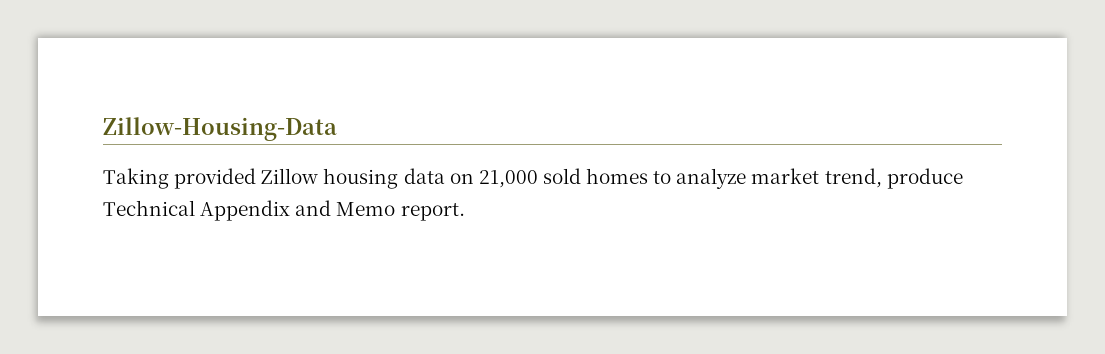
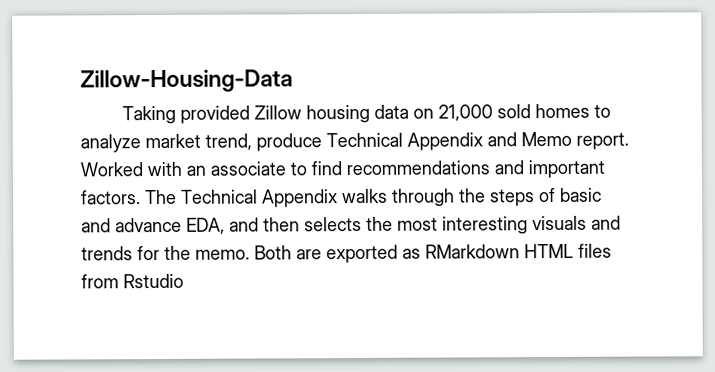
(465, 212) none -> [80,159,605,179] [81,187,602,208] [81,215,621,235] [81,243,612,264] [81,273,184,289] Worked with an associate to find recommendations and important factors. The Technical Appendix walks through the steps of basic and advance EDA, and then selects the most interesting visuals and trends for the memo. Both are exported as RMarkdown HTML files from Rstudio

